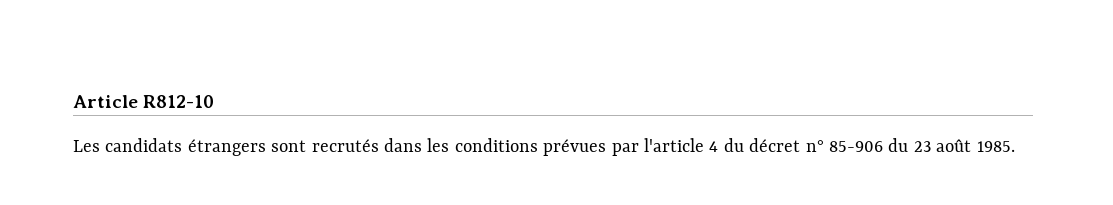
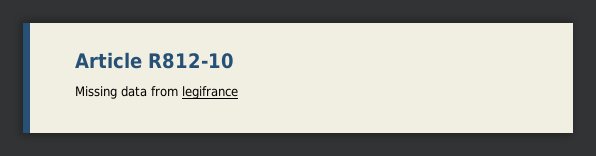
[73,138,1015,156] Les candidats étrangers sont recrutés dans les conditions prévues par l'article 4 du décret n° 85-906 du 23 août 1985. -> [75,86,238,99] Missing data from legifrance

